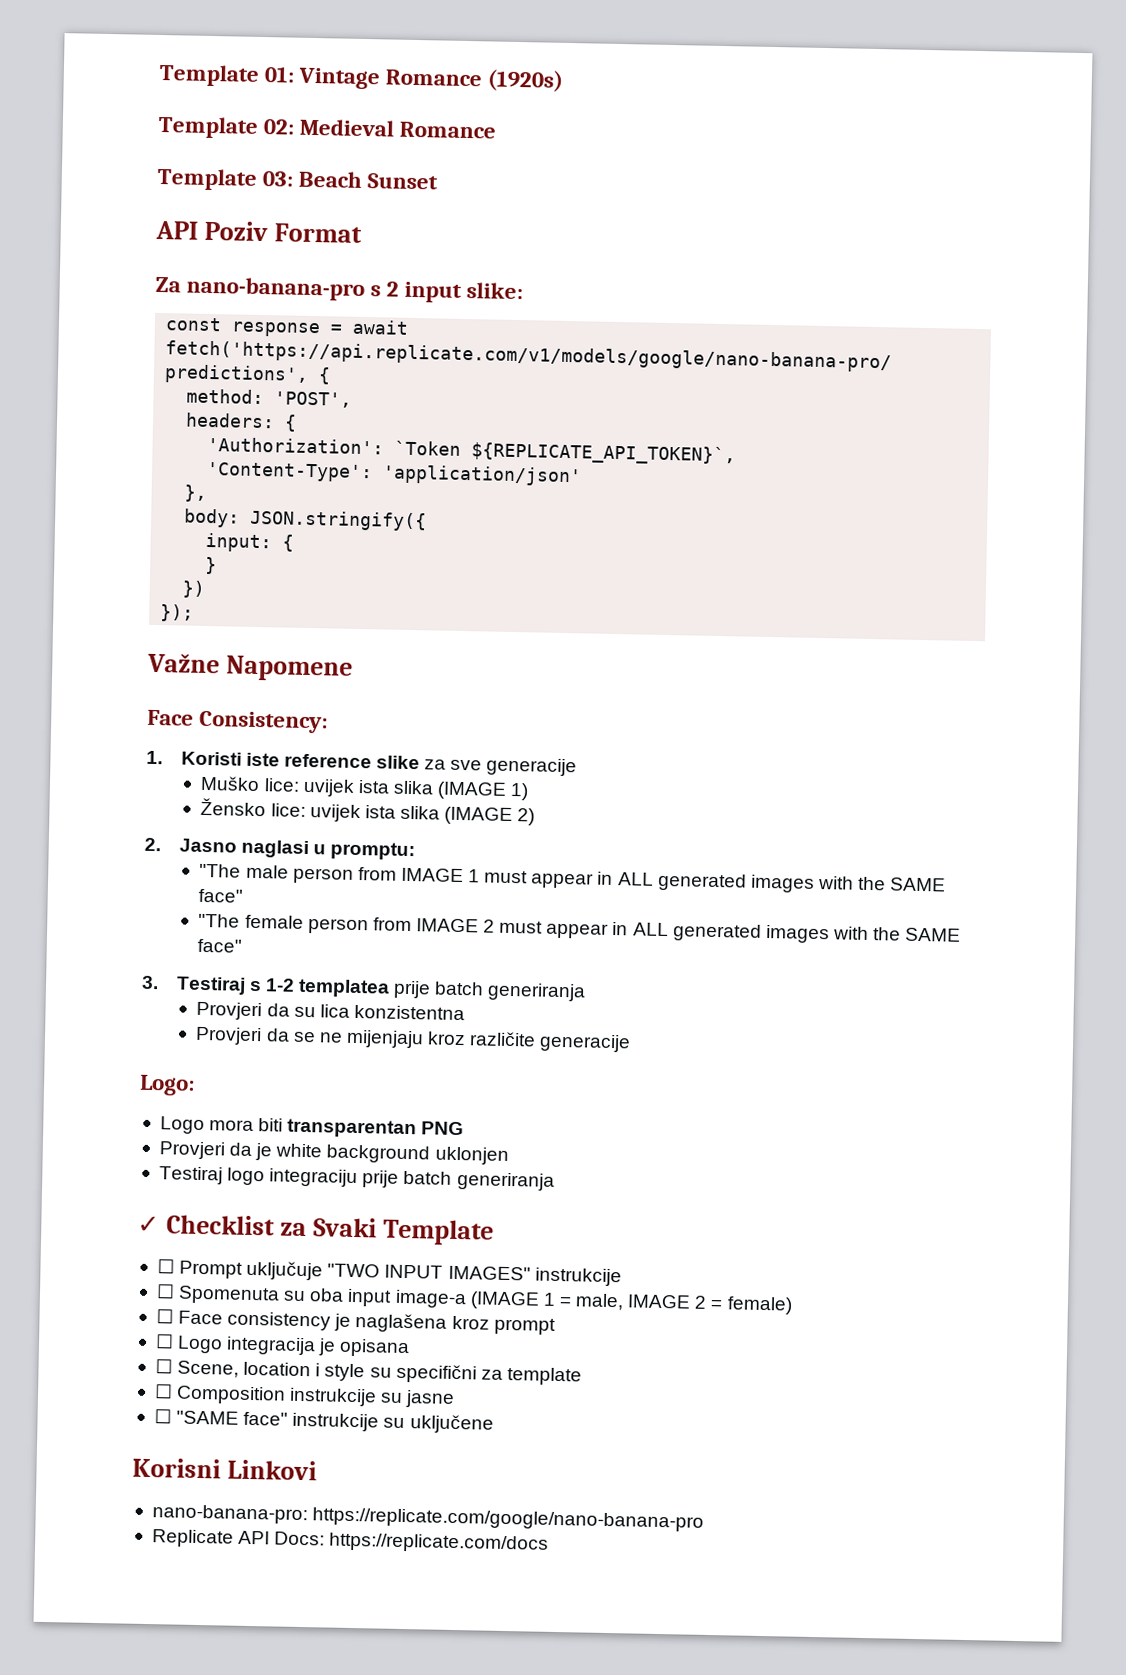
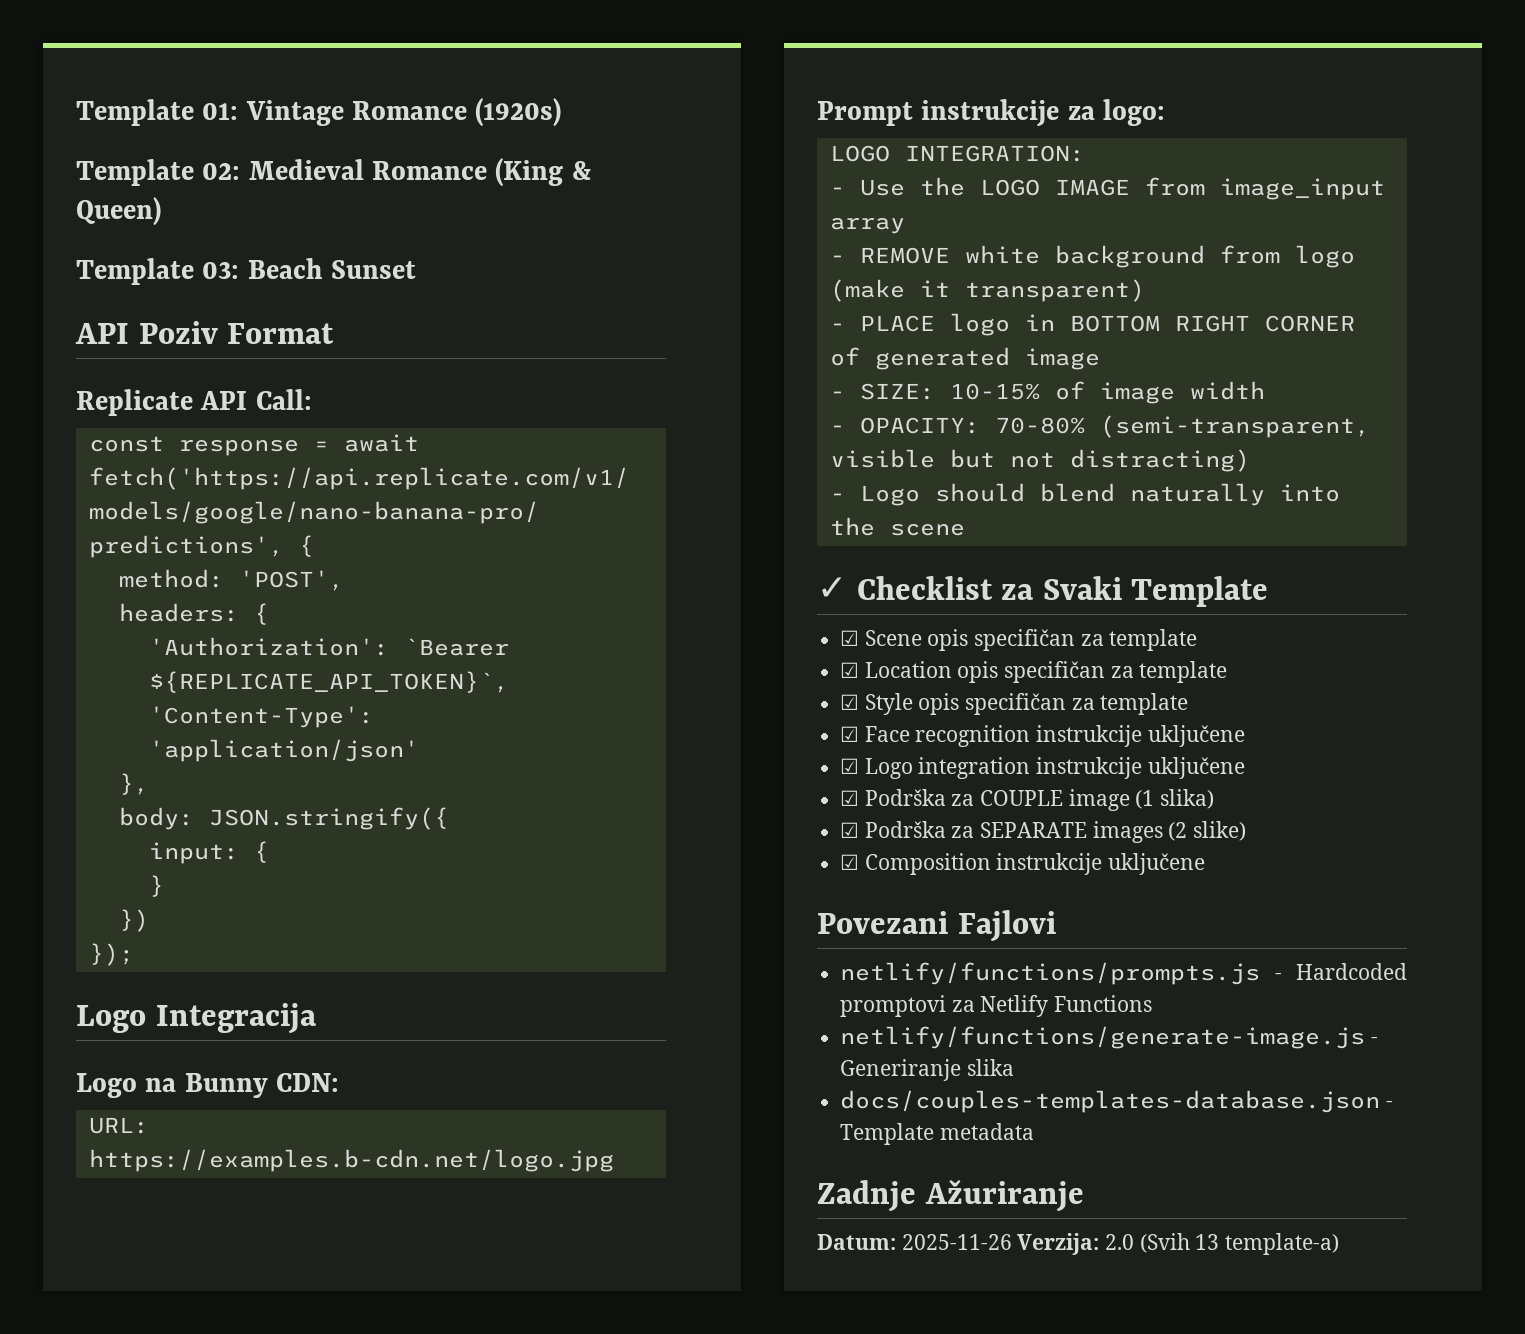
(497, 130) none -> [495,158,591,187] [76,197,161,226] (King & Queen)
[155,276,524,303] Za nano-banana-pro s 2 input slike: -> [76,389,312,416] Replicate API Call:
[394,440,462,456] `Token -> [403,638,509,656] `Bearer
[147,652,354,682] [147,709,329,734] [146,750,578,777] [200,775,530,801] [200,797,536,826] [144,837,415,861] [199,863,947,893] [198,888,244,903] [198,913,962,944] [197,938,243,953] [141,975,587,1002] [196,1001,465,1021] [195,1026,632,1053] [139,1074,195,1096] [159,1116,465,1139] [158,1141,509,1165] [158,1166,555,1191] Važne Napomene // Face Consistency: // 1. Koristi iste reference slike za sve generacije // Muško lice: uvijek ista slika (IMAGE 1) // Žensko lice: uvijek ista slika (IMAGE 2) // 2. Jasno naglasi u promptu: // "The male person from IMAGE 1 must appear in ALL generated images with the SAME face" // "The female person from IMAGE 2 must appear in ALL generated images with the SAME face" // 3. Testiraj s 1-2 templatea prije batch generiranja // Provjeri da su lica konzistentna // Provjeri da se ne mijenjaju kroz različite generacije // Logo: // Logo mora biti transparentan PNG // Provjeri da je white background uklonjen // Testiraj logo integraciju prije batch generiranja -> [76,1003,316,1034] [76,1073,340,1098] [88,1117,149,1134] [88,1149,614,1172] [817,99,1166,127] [829,145,1085,162] [829,177,1385,200] [829,217,905,234] [829,245,1355,268] [829,279,1145,302] [829,313,1355,336] [829,347,1100,370] [829,381,1265,404] [829,415,1370,438] [829,449,1250,472] [829,483,1340,506] [829,517,965,536] Logo Integracija // Logo na Bunny CDN: // URL: https://examples.b-cdn.net/logo.jpg // Prompt instrukcije za logo: // LOGO INTEGRATION: // - Use the LOGO IMAGE from image_input array // - REMOVE white background from logo (make it transparent) // - PLACE logo in BOTTOM RIGHT CORNER of generated image // - SIZE: 10-15% of image width // - OPACITY: 70-80% (semi-transparent, visible but not distracting) // - Logo should blend naturally into the scene
[156,1259,622,1287] [155,1284,793,1315] [155,1309,556,1335] [154,1334,411,1358] [154,1359,582,1386] [153,1384,456,1408] [153,1409,494,1434] [132,1457,318,1481] [151,1504,705,1532] [151,1529,550,1554] ☐ Prompt uključuje "TWO INPUT IMAGES" instrukcije // ☐ Spomenuta su oba input image-a (IMAGE 1 = male, IMAGE 2 = female) // ☐ Face consistency je naglašena kroz prompt // ☐ Logo integracija je opisana // ☐ Scene, location i style su specifični za template // ☐ Composition instrukcije su jasne // ☐ "SAME face" instrukcije su uključene // Korisni Linkovi // nano-banana-pro: https://replicate.com/google/nano-banana-pro // Replicate API Docs: https://replicate.com/docs -> [840,629,1198,651] [840,661,1228,683] [840,693,1189,715] [840,725,1245,747] [840,757,1245,779] [840,789,1215,811] [840,821,1247,843] [840,853,1206,875] [817,910,1056,942] [840,962,1407,985] [840,995,1153,1017] [840,1026,1378,1049] [840,1059,1014,1081] [840,1090,1393,1113] [840,1123,1034,1145] [817,1179,1084,1212] [817,1233,1340,1255] ☑ Scene opis specifičan za template // ☑ Location opis specifičan za template // ☑ Style opis specifičan za template // ☑ Face recognition instrukcije uključene // ☑ Logo integration instrukcije uključene // ☑ Podrška za COUPLE image (1 slika) // ☑ Podrška za SEPARATE images (2 slike) // ☑ Composition instrukcije uključene // Povezani Fajlovi // netlify/functions/prompts.js - Hardcoded promptovi za Netlify Functions // netlify/functions/generate-image.js - Generiranje slika // docs/couples-templates-database.json - Template metadata // Zadnje Ažuriranje // Datum: 2025-11-26 Verzija: 2.0 (Svih 13 template-a)

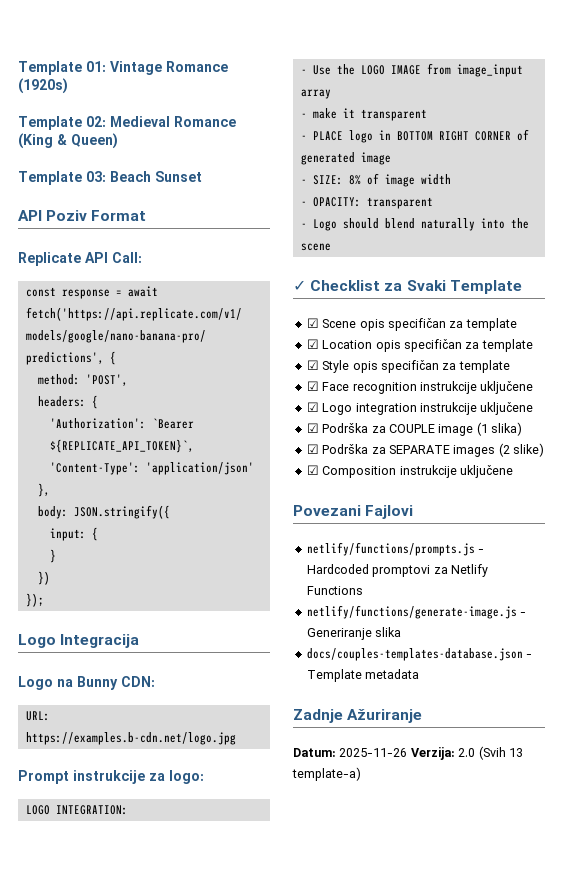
[859,245,1355,268] [829,279,1145,302] REMOVE white background from logo (make it transparent) -> [312,108,427,121] make it transparent
[949,383,1040,400] 10-15% -> [348,175,361,185] 8%
[994,415,1370,438] [829,449,1250,472] 70-80% (semi-transparent, visible but not distracting) -> [366,197,433,209] transparent

